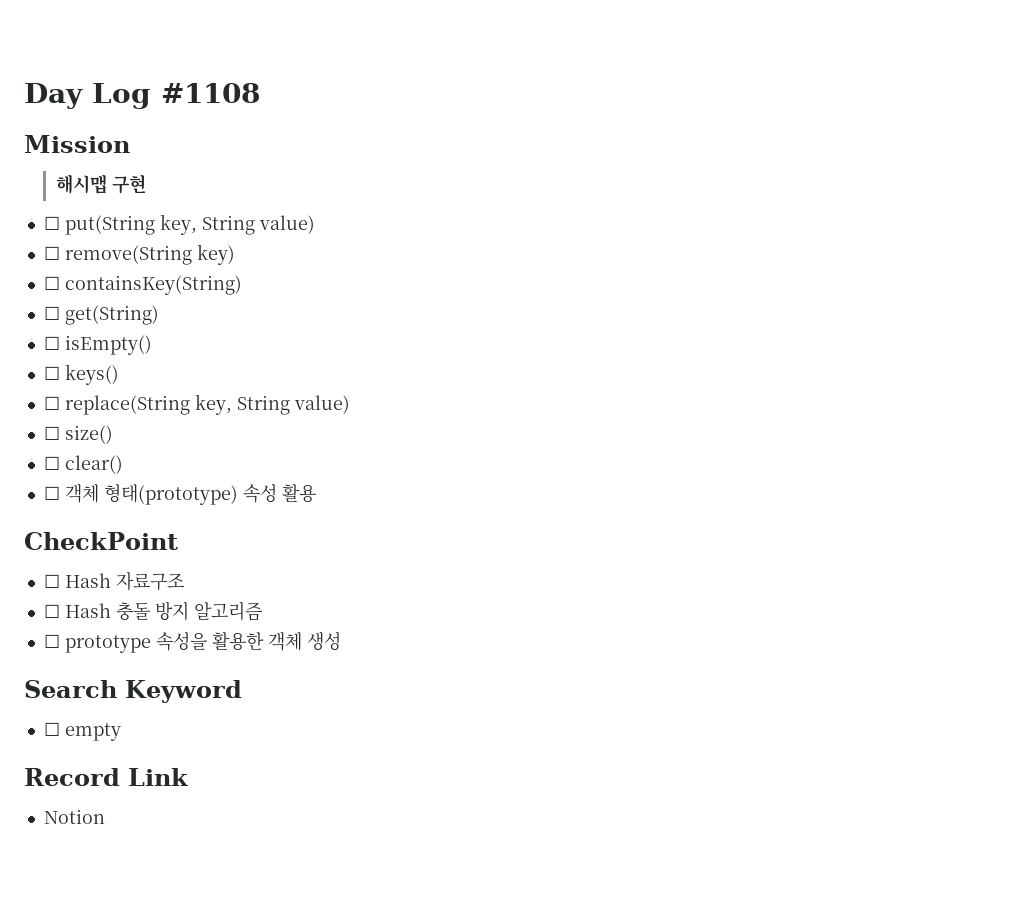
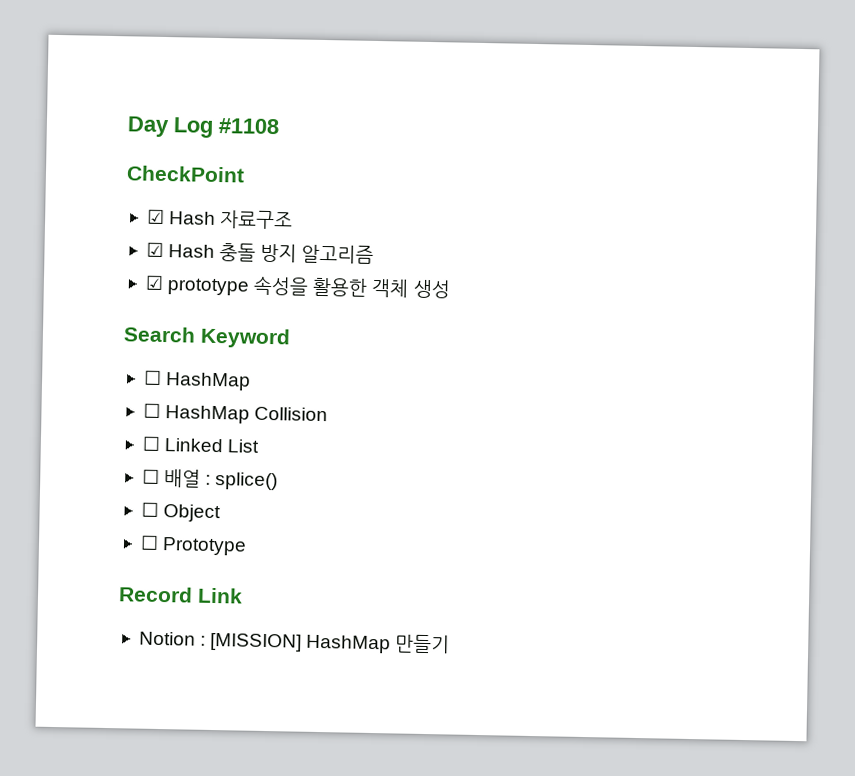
[24,135,130,153] [55,174,146,194] [43,214,315,235] [43,244,235,265] [43,275,242,295] [43,305,159,325] [43,335,152,355] [43,364,119,385] [43,394,350,415] [43,425,113,444] [43,455,123,474] [43,484,316,505] // Mission // 해시맵 구현 // ☐ put(String key, String value) // ☐ remove(String key) // ☐ containsKey(String) // ☐ get(String) // ☐ isEmpty() // ☐ keys() // ☐ replace(String key, String value) // ☐ size() // ☐ clear() // ☐ 객체 형태(prototype) 속성 활용 -> (280, 126) none
[43,574,60,588] ☐ -> [146,209,165,225] ☑
[43,604,60,618] ☐ -> [145,242,164,257] ☑
[43,634,60,648] ☐ -> [144,275,164,290] ☑
[64,723,121,741] empty -> [165,372,252,391] [142,403,329,424] [141,436,260,453] [141,469,279,491] [140,502,222,523] [139,535,248,556] HashMap // ☐ HashMap Collision // ☐ Linked List // ☐ 배열 : splice() // ☐ Object // ☐ Prototype
(105, 816) none -> [200,632,451,654] : [MISSION] HashMap 만들기

